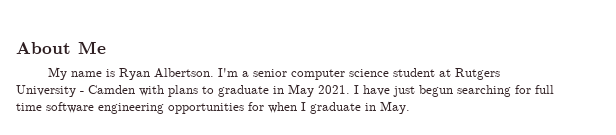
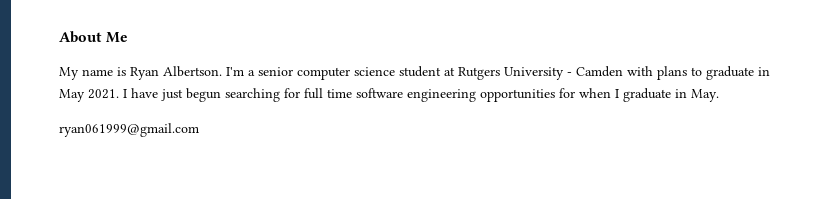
(410, 107) none -> [59,123,199,137] // ryan061999@gmail.com

